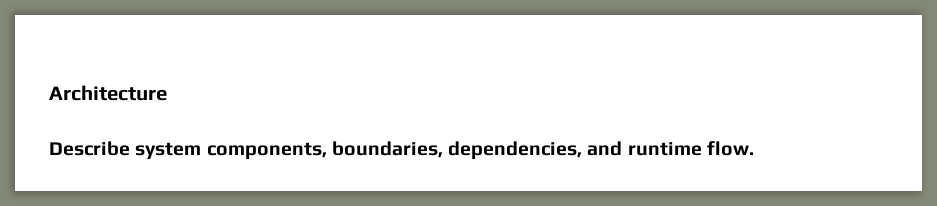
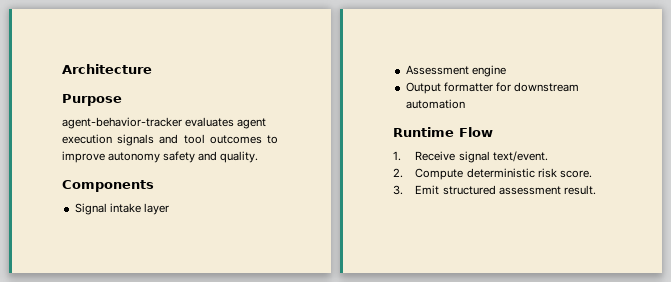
[49,141,754,160] Describe system components, boundaries, dependencies, and runtime flow. -> [62,94,122,106] [62,117,267,129] [62,134,278,146] [62,151,259,163] [62,180,154,192] [74,203,169,215] [405,65,506,77] [405,82,579,94] [405,99,465,109] [393,127,493,137] [393,151,548,163] [393,168,592,180] [393,185,596,195] Purpose // agent-behavior-tracker evaluates agent execution signals and tool outcomes to improve autonomy safety and quality. // Components // Signal intake layer // Assessment engine // Output formatter for downstream automation // Runtime Flow // 1. Receive signal text/event. // 2. Compute deterministic risk score. // 3. Emit structured assessment result.

